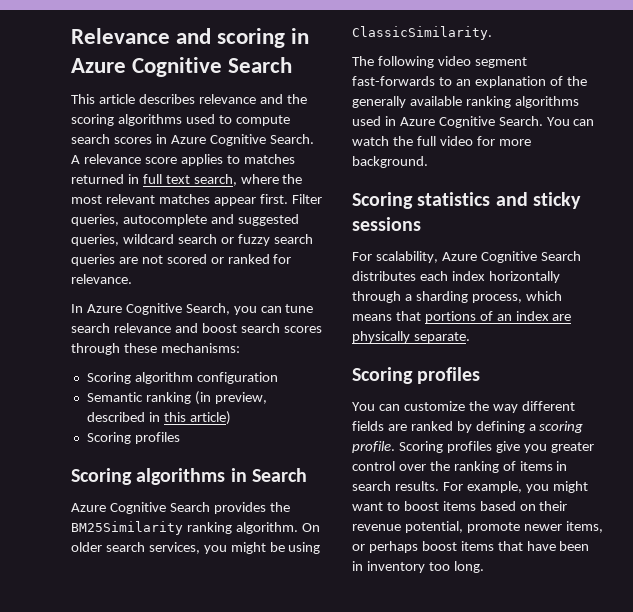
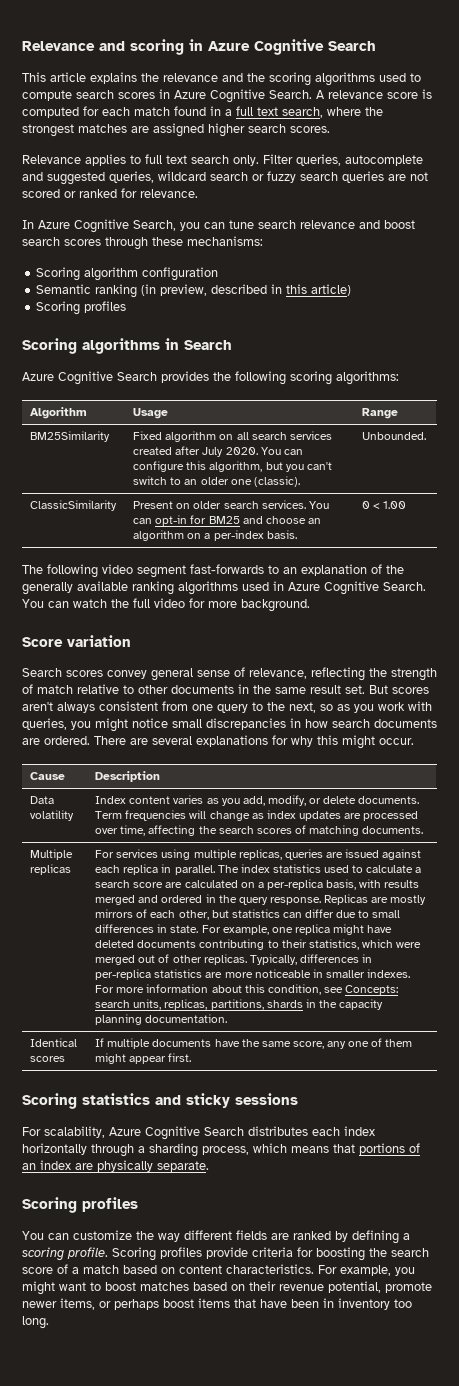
[138,94,195,104] describes -> [90,72,159,84] explains the
[180,154,295,166] [71,174,139,184] applies to matches returned in -> [422,89,432,99] [22,106,232,118] is computed for each match found in a
[71,194,288,206] most relevant matches appear first. -> [22,123,330,137] [22,154,259,166] strongest matches are assigned higher search scores. // Relevance applies to full text search only.
[71,521,320,535] [71,542,321,554] [352,26,492,40] BM25Similarity ranking algorithm. On older search services, you might be using ClassicSimilarity. -> [235,371,399,385] [30,407,88,419] [133,408,169,419] [362,408,399,419] [30,431,111,442] [133,431,332,442] [133,446,303,457] [133,461,332,472] [133,476,300,487] [362,432,427,440] [30,500,118,511] [133,500,329,509] [133,515,321,526] [133,530,297,541] [362,501,407,509] following scoring algorithms: // Algorithm | Usage | Range // BM25Similarity | Fixed algorithm on all search services created after July 2020. You can configure this algorithm, but you can't switch to an older one (classic). | Unbounded. // ClassicSimilarity | Present on older search services. You can opt-in for BM25 and choose an algorithm on a per-index basis. | 0 < 1.00
(428, 162) none -> [22,635,131,647] [22,667,437,681] [22,684,429,694] [22,701,432,713] [22,718,437,732] [22,735,414,749] [30,772,66,780] [95,771,161,782] [30,796,55,804] [30,810,75,821] [95,795,420,806] [95,810,419,821] [95,825,424,836] [30,849,74,860] [30,864,72,875] [95,849,422,860] [95,864,422,875] [95,879,420,890] [95,894,427,905] [95,909,401,920] [95,924,393,935] [95,939,421,950] [95,954,372,965] [95,969,410,980] [95,984,398,995] [95,999,383,1010] [95,1014,228,1025] [30,1038,78,1047] [30,1056,66,1062] [95,1038,413,1049] [95,1053,192,1064] // Score variation // Search scores convey general sense of relevance, reflecting the strength of match relative to other documents in the same result set. But scores aren't always consistent from one query to the next, so as you work with queries, you might notice small discrepancies in how search documents are ordered. There are several explanations for why this might occur. // Cause | Description // Data volatility | Index content varies as you add, modify, or delete documents. Term frequencies will change as index updates are processed over time, affecting the search scores of matching documents. // Multiple replicas | For services using multiple replicas, queries are issued against each replica in parallel. The index statistics used to calculate a search score are calculated on a per-replica basis, with results merged and ordered in the query response. Replicas are mostly mirrors of each other, but statistics can differ due to small differences in state. For example, one replica might have deleted documents contributing to their statistics, which were merged out of other replicas. Typically, differences in per-replica statistics are more noticeable in smaller indexes. For more information about this condition, see Concepts: search units, replicas, partitions, shards in the capacity planning documentation. // Identical scores | If multiple documents have the same score, any one of them might appear first.
[495,441,594,453] [352,461,568,473] [352,481,439,491] give you greater control over the ranking of items in search results. -> [206,1247,429,1261] [22,1264,314,1274] provide criteria for boosting the search score of a match based on content characteristics.
[442,501,476,511] items -> [140,1282,189,1291] matches

